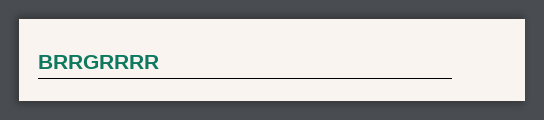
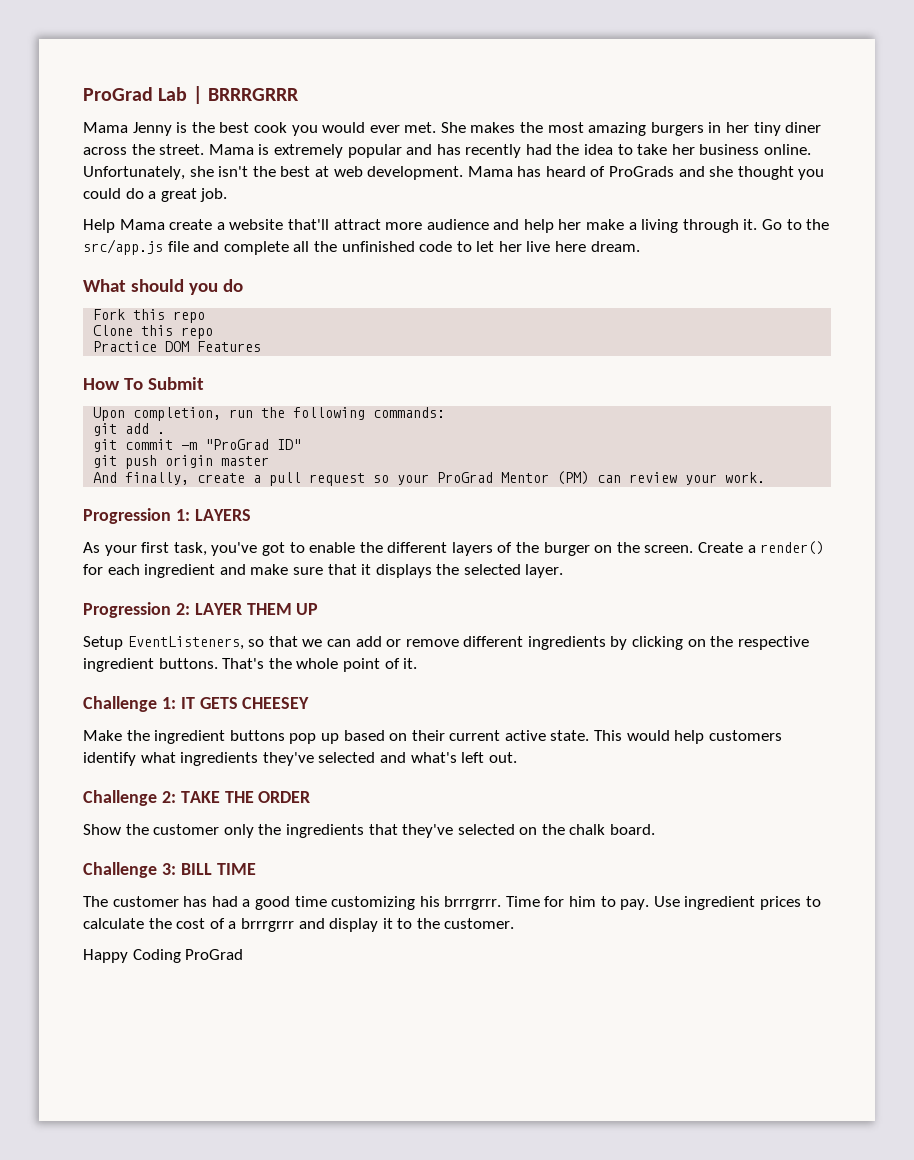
[38,55,159,69] BRRGRRRR -> [83,86,299,104] [83,122,822,136] [83,144,812,158] [83,166,825,180] [83,188,228,202] [83,219,830,233] [83,239,640,255] [83,279,243,295] [93,309,206,323] [93,325,214,339] [93,341,262,352] [83,377,204,390] [93,407,446,421] [93,423,166,436] [93,439,302,452] [93,455,270,469] [93,471,766,486] [83,508,251,524] [83,541,825,556] [83,564,564,578] [83,602,319,618] [83,636,809,650] [83,658,418,672] [83,696,310,712] [83,730,782,744] [83,752,517,766] [83,790,311,806] [83,824,656,838] [83,862,256,878] [83,896,821,910] [83,918,515,932] [83,949,244,963] ProGrad Lab | BRRRGRRR // Mama Jenny is the best cook you would ever met. She makes the most amazing burgers in her tiny diner across the street. Mama is extremely popular and has recently had the idea to take her business online. Unfortunately, she isn't the best at web development. Mama has heard of ProGrads and she thought you could do a great job. // Help Mama create a website that'll attract more audience and help her make a living through it. Go to the src/app.js file and complete all the unfinished code to let her live here dream. // What should you do // Fork this repo // Clone this repo // Practice DOM Features // How To Submit // Upon completion, run the following commands: // git add . // git commit -m "ProGrad ID" // git push origin master // And finally, create a pull request so your ProGrad Mentor (PM) can review your work. // Progression 1: LAYERS // As your first task, you've got to enable the different layers of the burger on the screen. Create a render() for each ingredient and make sure that it displays the selected layer. // Progression 2: LAYER THEM UP // Setup EventListeners, so that we can add or remove different ingredients by clicking on the respective ingredient buttons. That's the whole point of it. // Challenge 1: IT GETS CHEESEY // Make the ingredient buttons pop up based on their current active state. This would help customers identify what ingredients they've selected and what's left out. // Challenge 2: TAKE THE ORDER // Show the customer only the ingredients that they've selected on the chalk board. // Challenge 3: BILL TIME // The customer has had a good time customizing his brrrgrrr. Time for him to pay. Use ingredient prices to calculate the cost of a brrrgrrr and display it to the customer. // Happy Coding ProGrad

